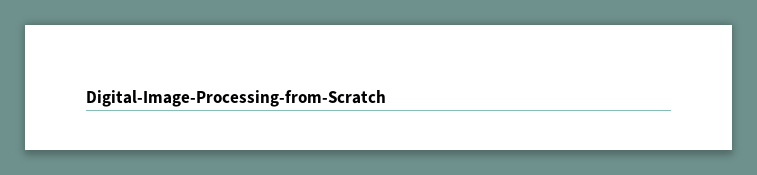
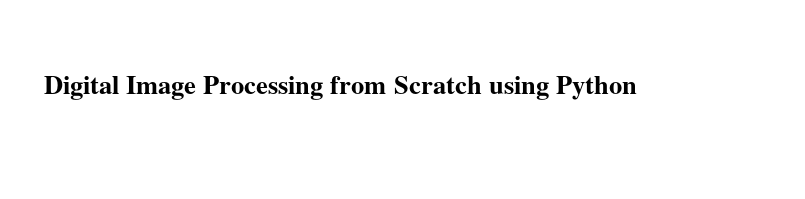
[86,90,386,107] Digital-Image-Processing-from-Scratch -> [44,76,637,100] Digital Image Processing from Scratch using Python

